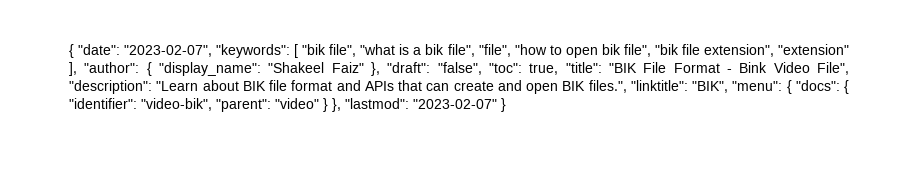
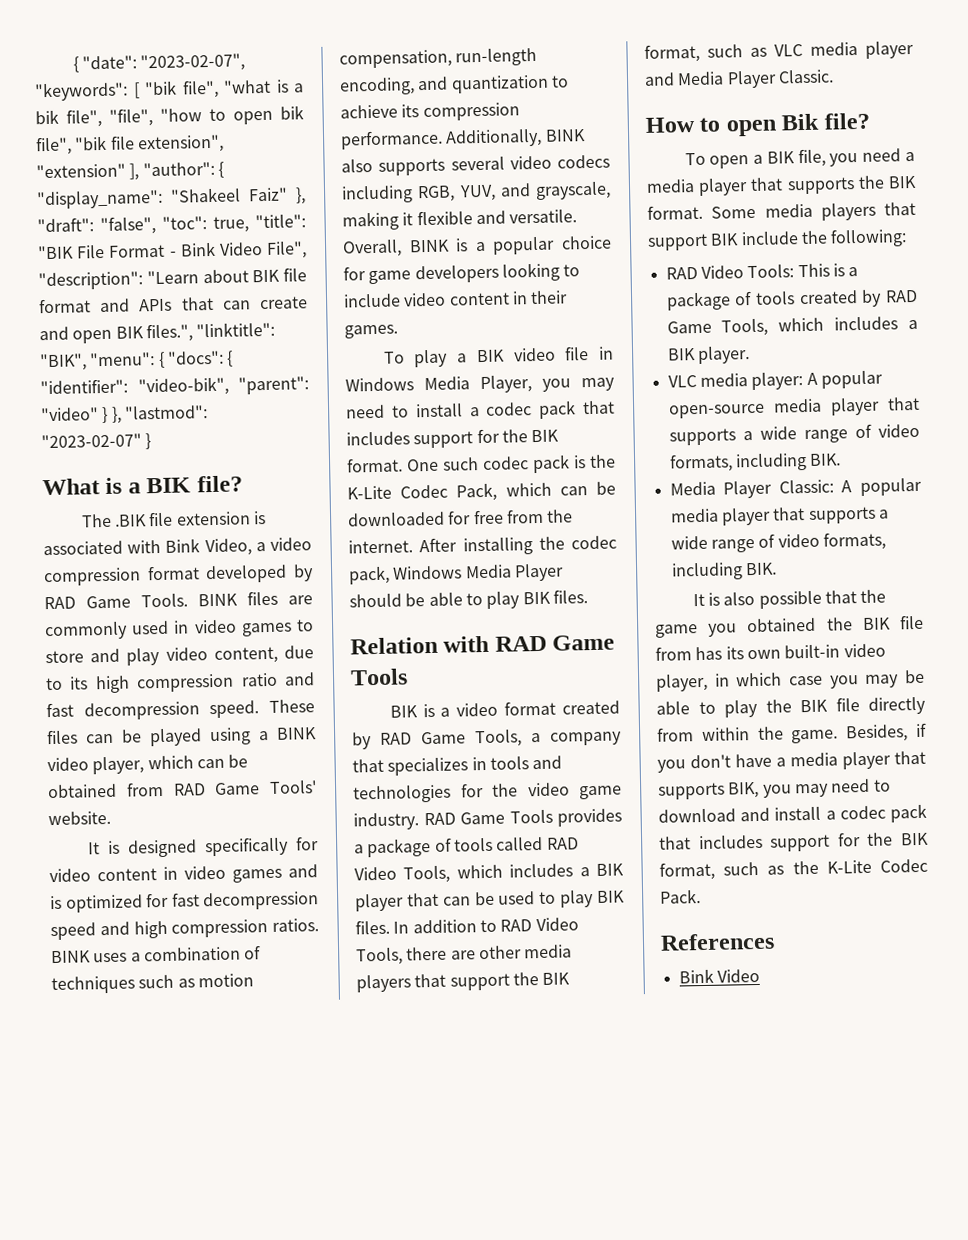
(506, 105) none -> [42,475,243,496] [80,511,266,528] [43,537,312,557] [43,564,315,587] [44,590,313,610] [44,619,314,641] [45,645,314,666] [46,672,315,694] [46,699,316,721] [46,727,317,747] [47,754,249,775] [47,780,317,799] [48,810,111,826] [87,836,320,858] [49,864,318,883] [50,891,319,913] [50,918,319,941] [51,945,262,964] [51,973,254,995] [339,47,538,69] [339,74,569,96] [340,102,520,122] [340,128,586,150] [341,154,610,176] [341,181,611,204] [342,209,578,231] [342,235,612,258] [343,262,581,285] [343,290,569,308] [344,324,398,339] [383,346,614,368] [345,375,615,394] [346,400,615,419] [346,428,560,449] [346,454,616,474] [347,481,616,502] [348,508,574,527] [348,535,617,556] [348,563,564,585] [349,589,588,609] [350,634,616,655] [350,668,408,686] [389,700,620,718] [352,729,622,750] [352,755,563,776] [353,782,622,804] [353,808,622,831] [354,836,579,858] [354,863,624,884] [355,890,625,912] [355,917,579,935] [356,944,573,966] [356,972,571,993] [644,40,914,63] [644,69,834,89] [645,112,870,137] [684,148,915,169] [646,175,917,196] [647,201,916,221] [647,228,908,251] [665,263,859,280] [665,289,918,311] [666,316,918,337] [667,346,750,365] [667,370,883,391] [668,396,920,419] [668,423,920,446] [668,453,842,473] [669,477,922,499] [669,506,889,526] [670,531,886,553] [670,562,777,581] [692,589,887,609] [655,614,924,638] [655,643,886,661] [656,669,925,692] [656,696,926,718] [657,722,927,744] [657,750,926,773] [658,778,891,800] [658,803,927,823] [659,832,929,852] [659,858,928,881] [660,889,701,904] [660,932,775,951] [678,968,760,984] // What is a BIK file? // The .BIK file extension is associated with Bink Video, a video compression format developed by RAD Game Tools. BINK files are commonly used in video games to store and play video content, due to its high compression ratio and fast decompression speed. These files can be played using a BINK video player, which can be obtained from RAD Game Tools' website. // It is designed specifically for video content in video games and is optimized for fast decompression speed and high compression ratios. BINK uses a combination of techniques such as motion compensation, run-length encoding, and quantization to achieve its compression performance. Additionally, BINK also supports several video codecs including RGB, YUV, and grayscale, making it flexible and versatile. Overall, BINK is a popular choice for game developers looking to include video content in their games. // To play a BIK video file in Windows Media Player, you may need to install a codec pack that includes support for the BIK format. One such codec pack is the K-Lite Codec Pack, which can be downloaded for free from the internet. After installing the codec pack, Windows Media Player should be able to play BIK files. // Relation with RAD Game Tools // BIK is a video format created by RAD Game Tools, a company that specializes in tools and technologies for the video game industry. RAD Game Tools provides a package of tools called RAD Video Tools, which includes a BIK player that can be used to play BIK files. In addition to RAD Video Tools, there are other media players that support the BIK format, such as VLC media player and Media Player Classic. // How to open Bik file? // To open a BIK file, you need a media player that supports the BIK format. Some media players that support BIK include the following: // RAD Video Tools: This is a package of tools created by RAD Game Tools, which includes a BIK player. // VLC media player: A popular open-source media player that supports a wide range of video formats, including BIK. // Media Player Classic: A popular media player that supports a wide range of video formats, including BIK. // It is also possible that the game you obtained the BIK file from has its own built-in video player, in which case you may be able to play the BIK file directly from within the game. Besides, if you don't have a media player that supports BIK, you may need to download and install a codec pack that includes support for the BIK format, such as the K-Lite Codec Pack. // References // Bink Video

